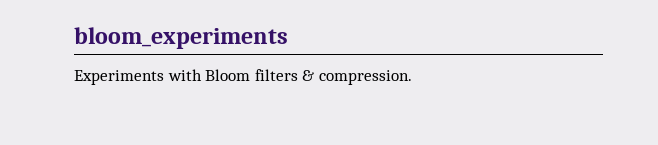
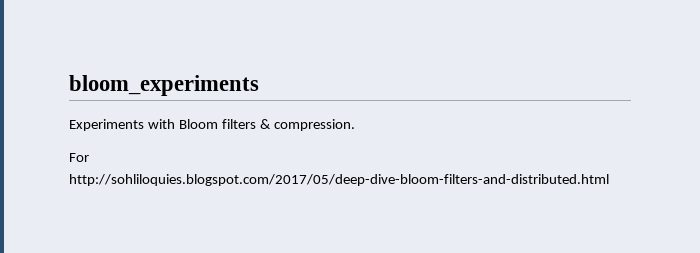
(412, 77) none -> [69,153,89,162] [69,174,609,186] // For http://sohliloquies.blogspot.com/2017/05/deep-dive-bloom-filters-and-distributed.html

